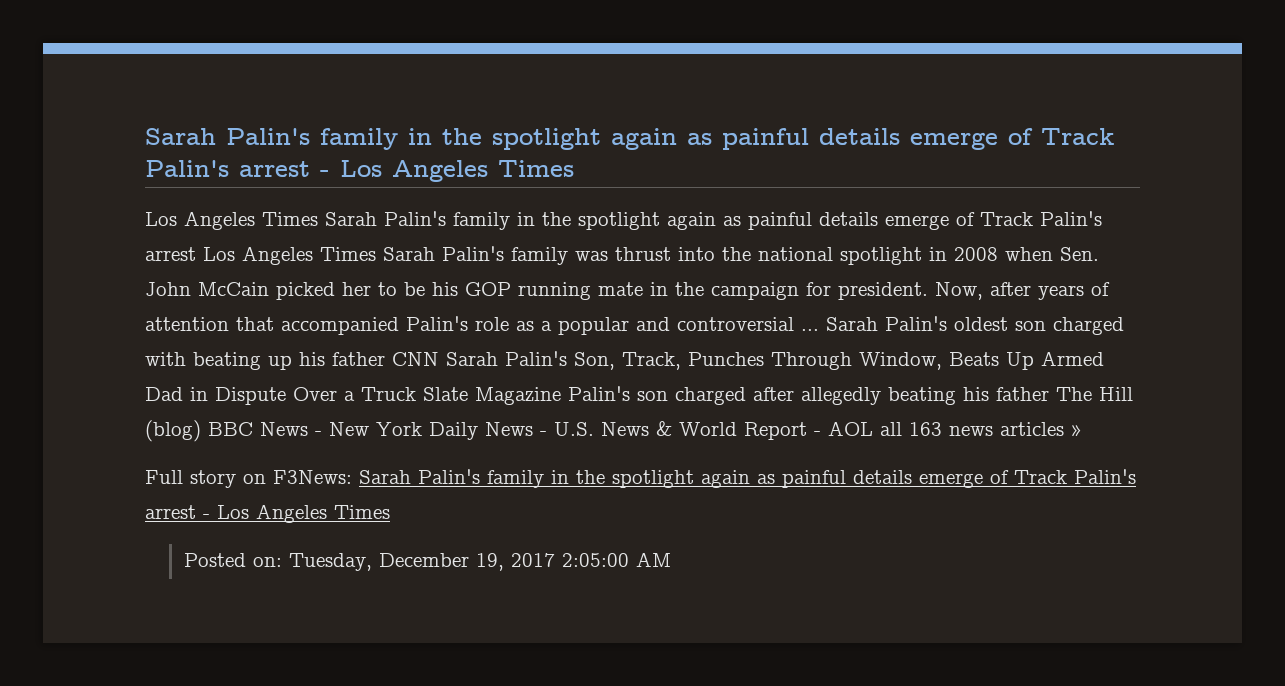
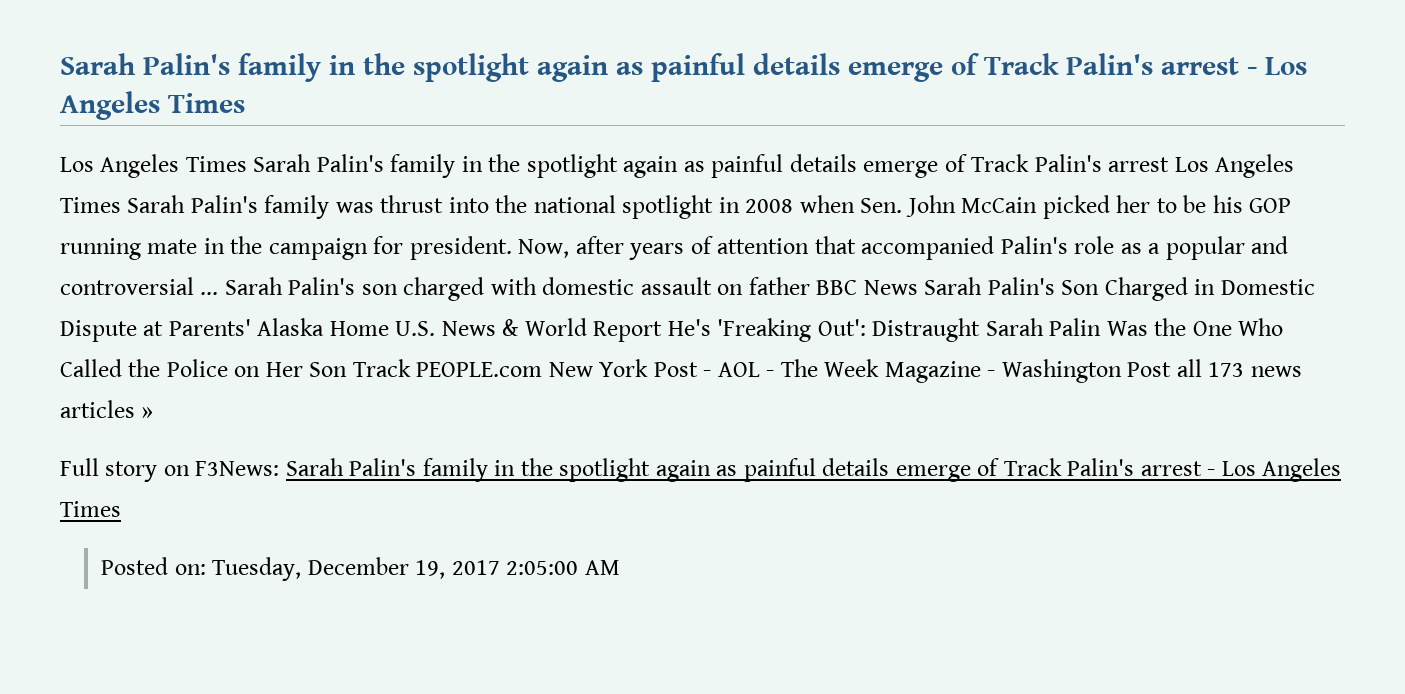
[954,317,1008,331] oldest -> (356, 286) none
[193,351,1104,370] [145,386,1133,405] [145,420,547,442] beating up his father CNN Sarah Palin's Son, Track, Punches Through Window, Beats Up Armed Dad in Dispute Over a Truck Slate Magazine Palin's son charged after allegedly beating his father The Hill (blog) BBC News - New York Daily News - -> [542,277,1315,301] [60,318,389,342] domestic assault on father BBC News Sarah Palin's Son Charged in Domestic Dispute at Parents' Alaska Home
[814,421,942,436] - AOL all 163 -> [667,318,1284,342] [60,359,1245,383] He's 'Freaking Out': Distraught Sarah Palin Was the One Who Called the Police on Her Son Track PEOPLE.com New York Post - AOL - The Week Magazine - Washington Post all 173

